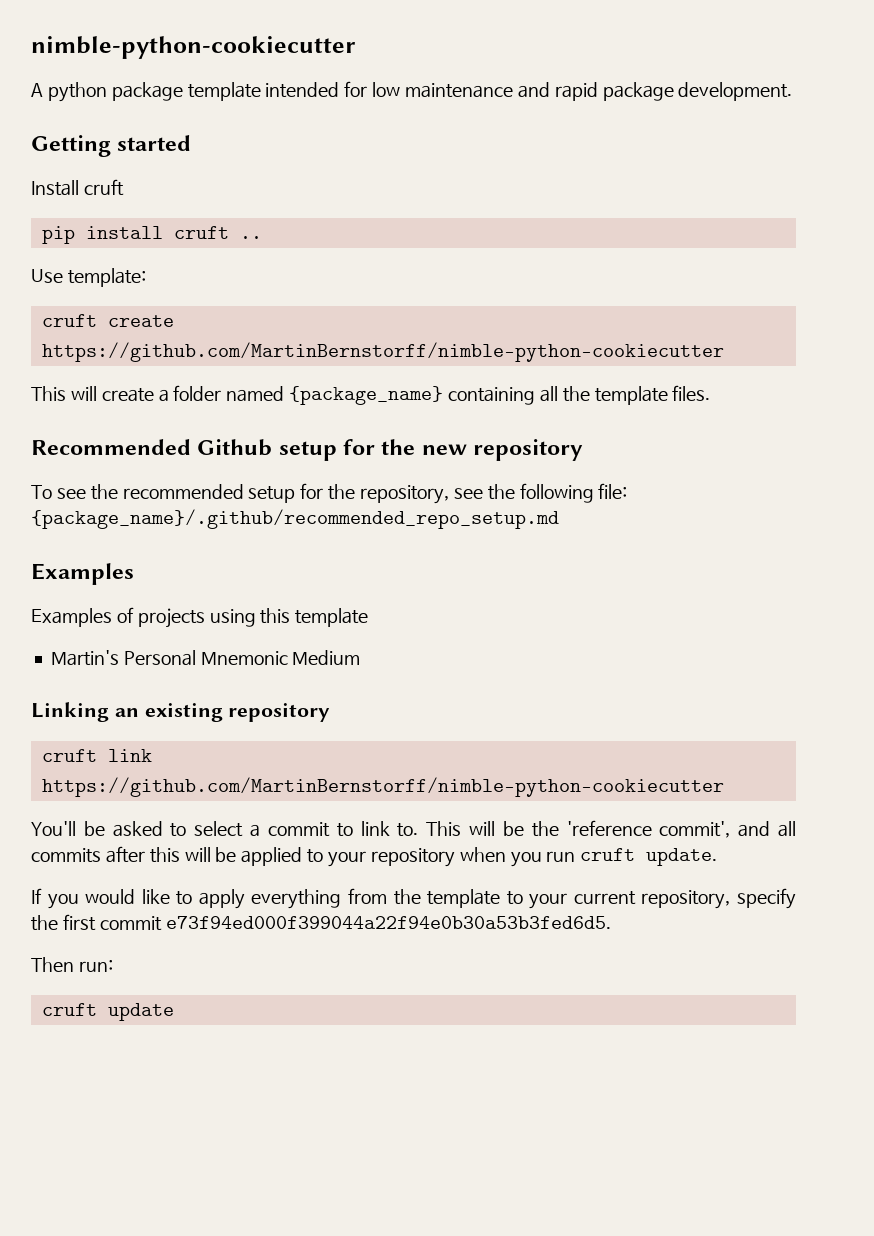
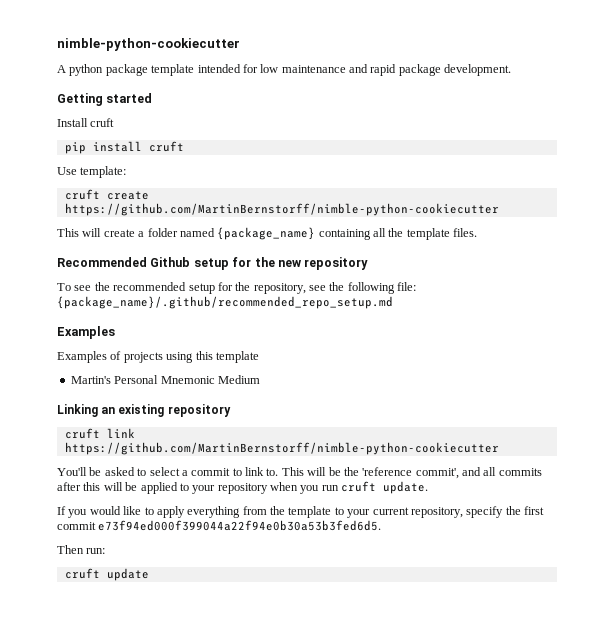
[239,236,262,239] .. -> (184, 146) none

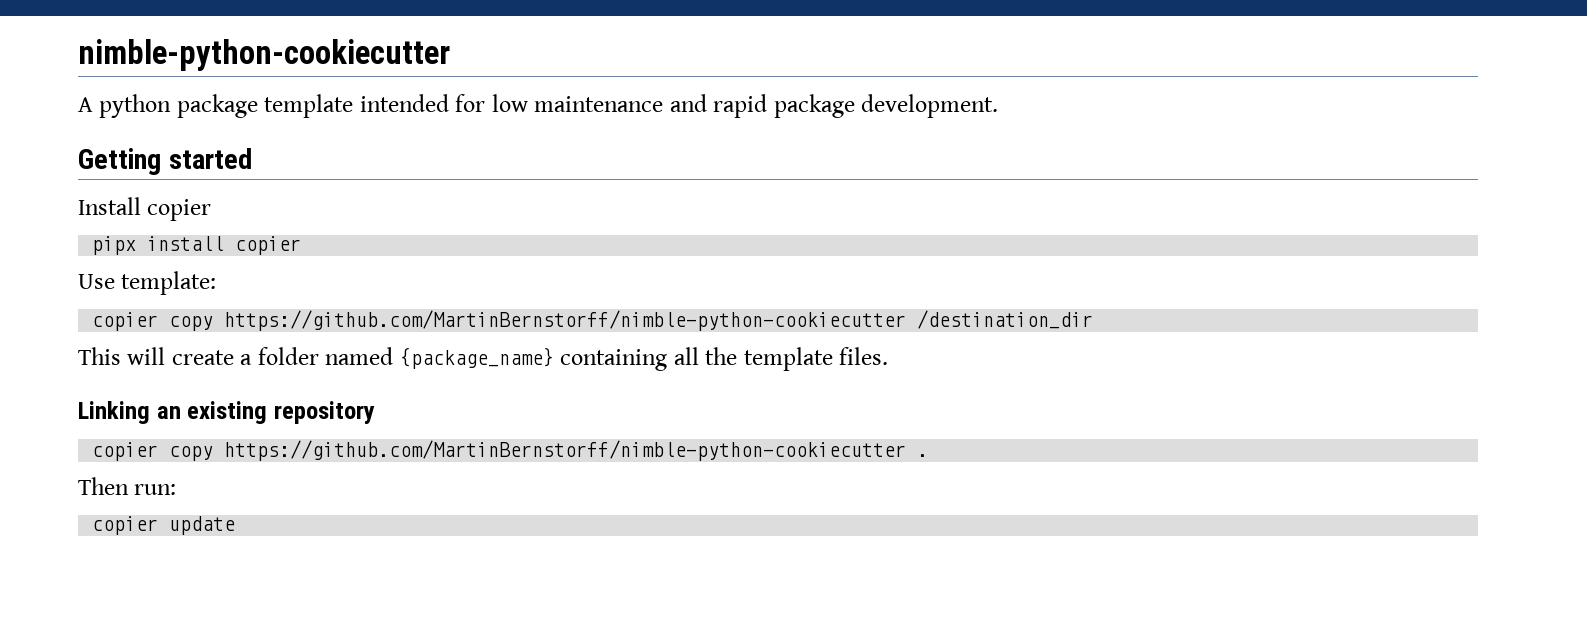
[90,118,115,127] [64,141,184,154] cruft // pip install cruft -> [147,199,212,221] [92,236,302,255] copier // pipx install copier
[64,189,149,200] [64,203,499,216] cruft create https://github.com/MartinBernstorff/nimble-python-cookiecutter -> [92,310,1094,331] copier copy https://github.com/MartinBernstorff/nimble-python-cookiecutter /destination_dir
[57,257,369,270] [57,282,417,294] [57,296,393,309] [57,326,115,339] [57,351,259,363] [70,375,260,384] // Recommended Github setup for the new repository // To see the recommended setup for the repository, see the following file: {package_name}/.github/recommended_repo_setup.md // Examples // Examples of projects using this template // Martin's Personal Mnemonic Medium -> (889, 356) none
[64,428,135,439] [64,442,499,455] [57,467,542,479] [57,481,429,494] [57,506,544,518] [57,520,382,531] cruft link https://github.com/MartinBernstorff/nimble-python-cookiecutter // You'll be asked to select a commit to link to. This will be the 'reference commit', and all commits after this will be applied to your repository when you run cruft update. // If you would like to apply everything from the template to your current repository, specify the first commit e73f94ed000f399044a22f94e0b30a53b3fed6d5. -> [92,440,929,461] copier copy https://github.com/MartinBernstorff/nimble-python-cookiecutter .
[64,568,100,579] cruft -> [92,516,159,535] copier

